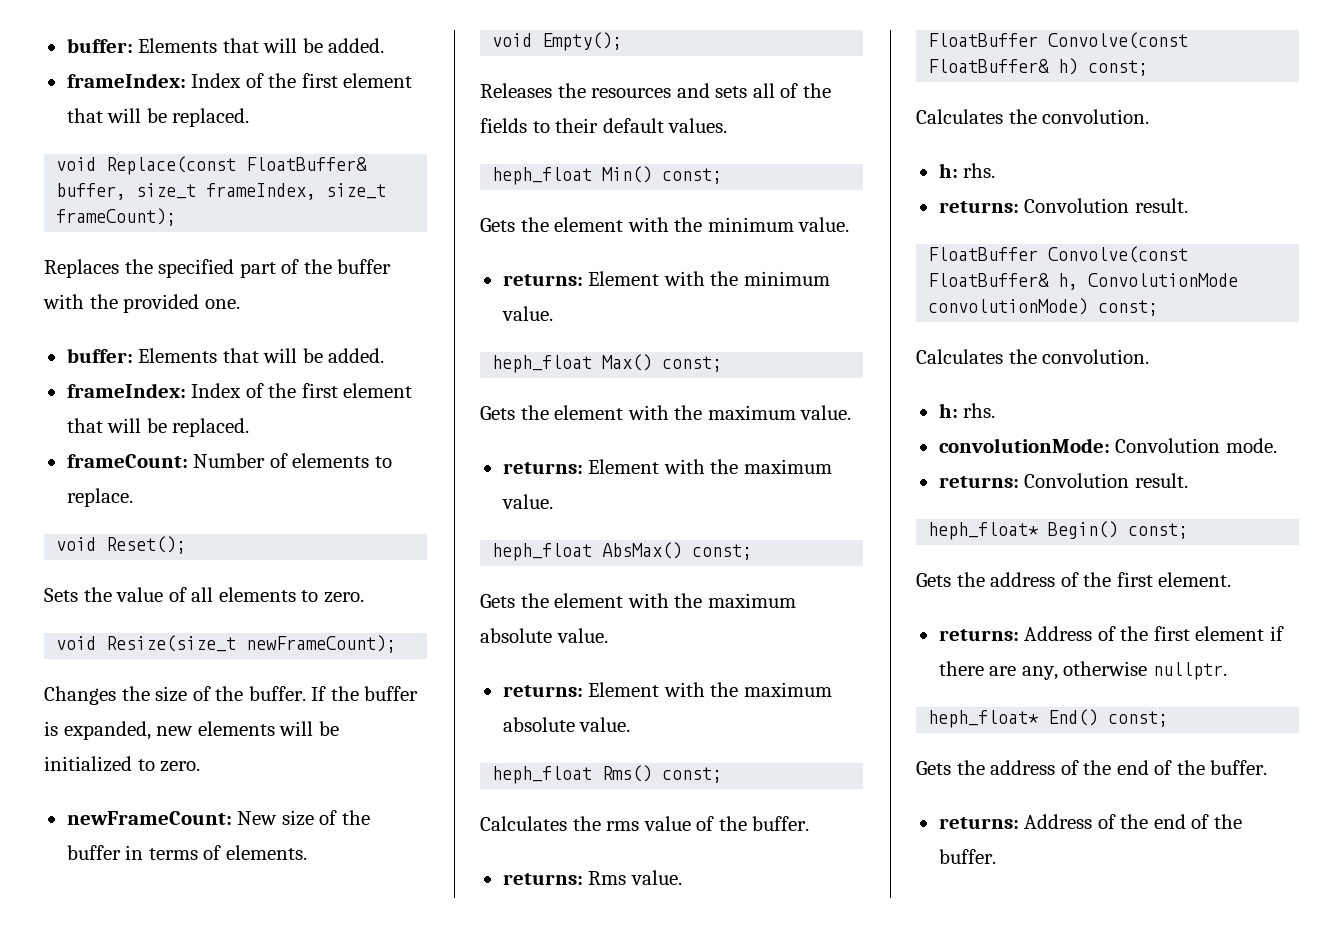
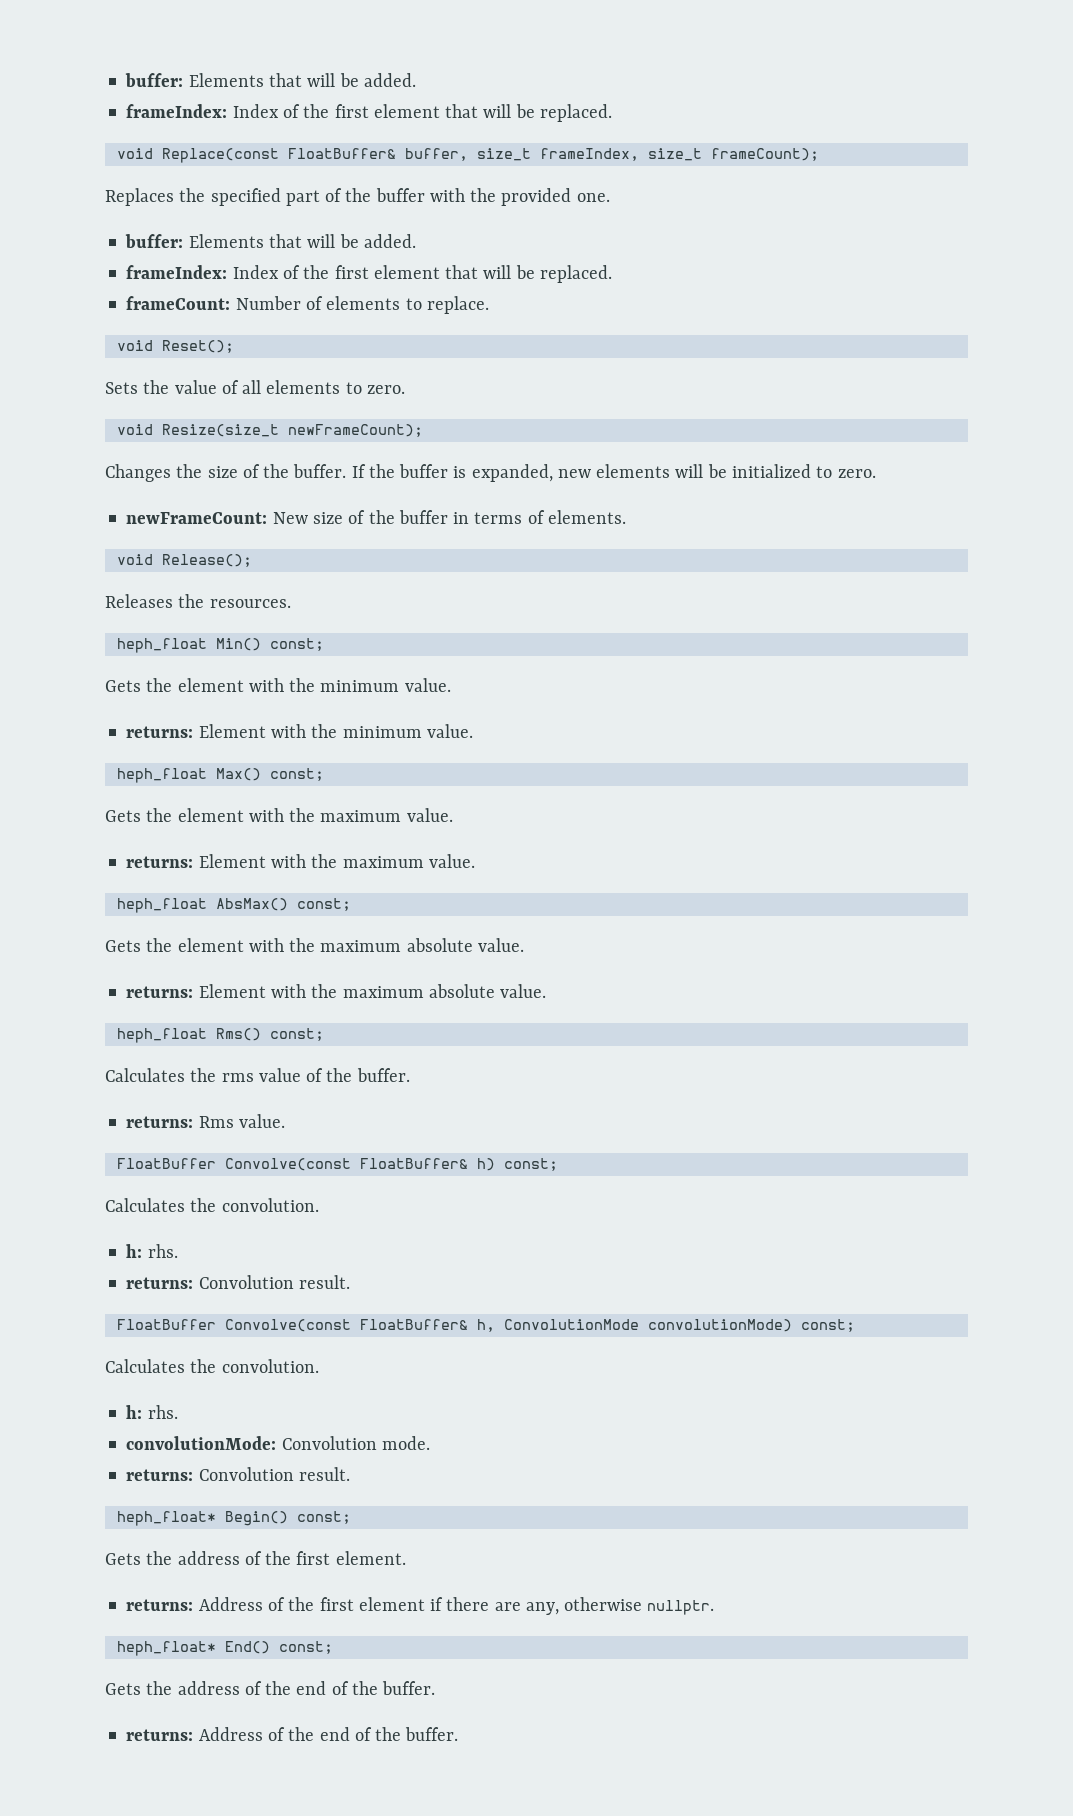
[542,32,623,51] Empty(); -> [161,554,252,567] Release();
[591,83,831,98] [480,118,728,133] resources and sets all of the fields to their default values. -> [209,599,291,608] resources.

